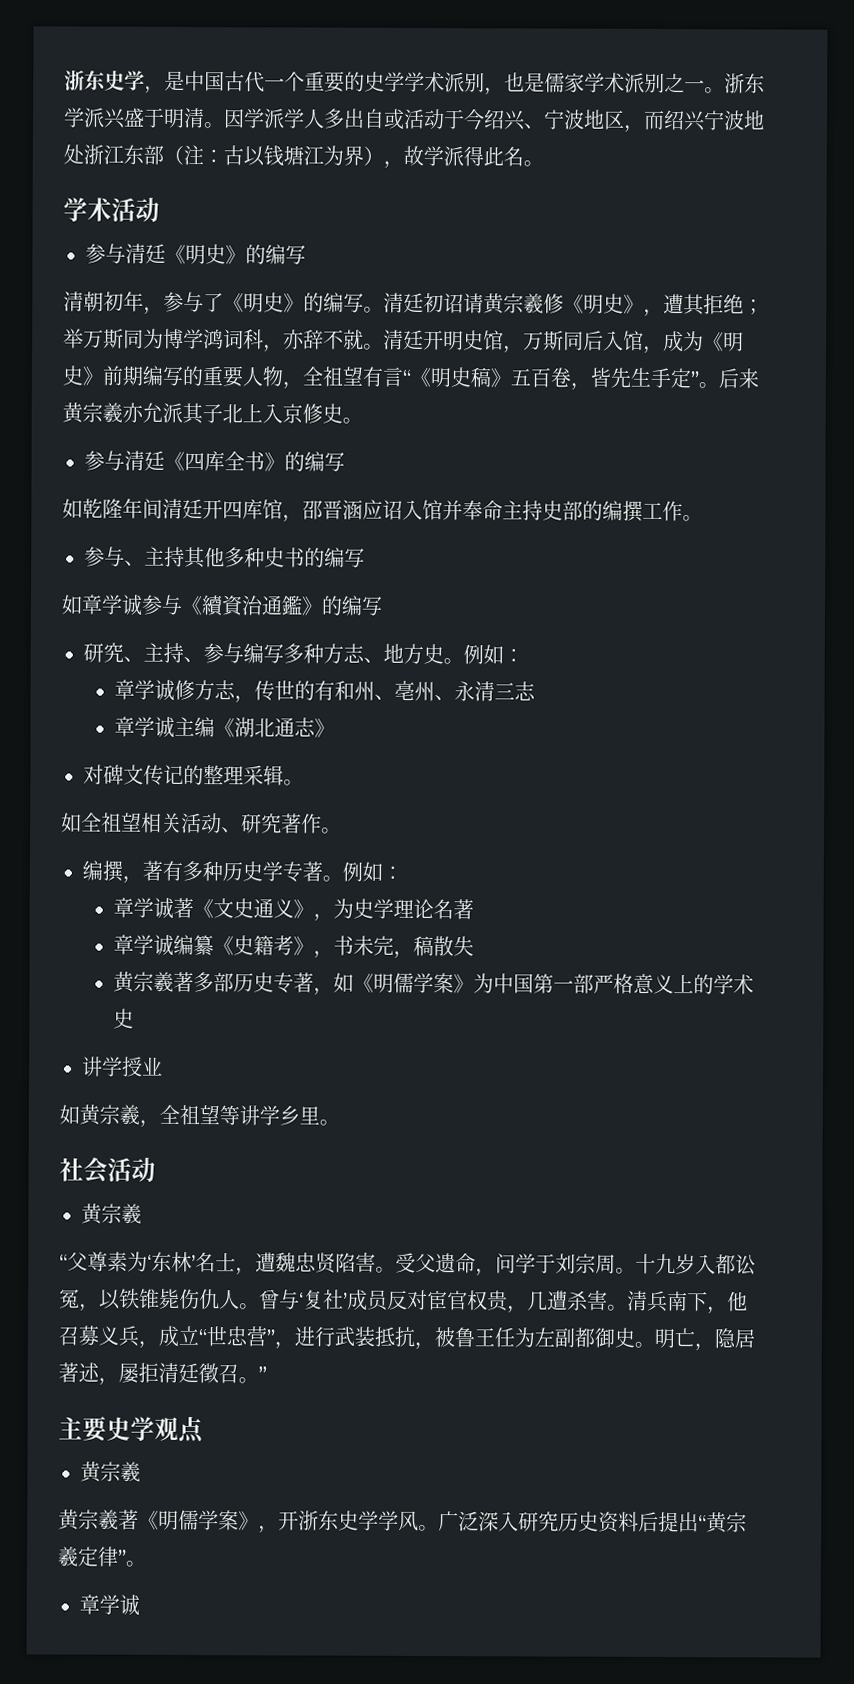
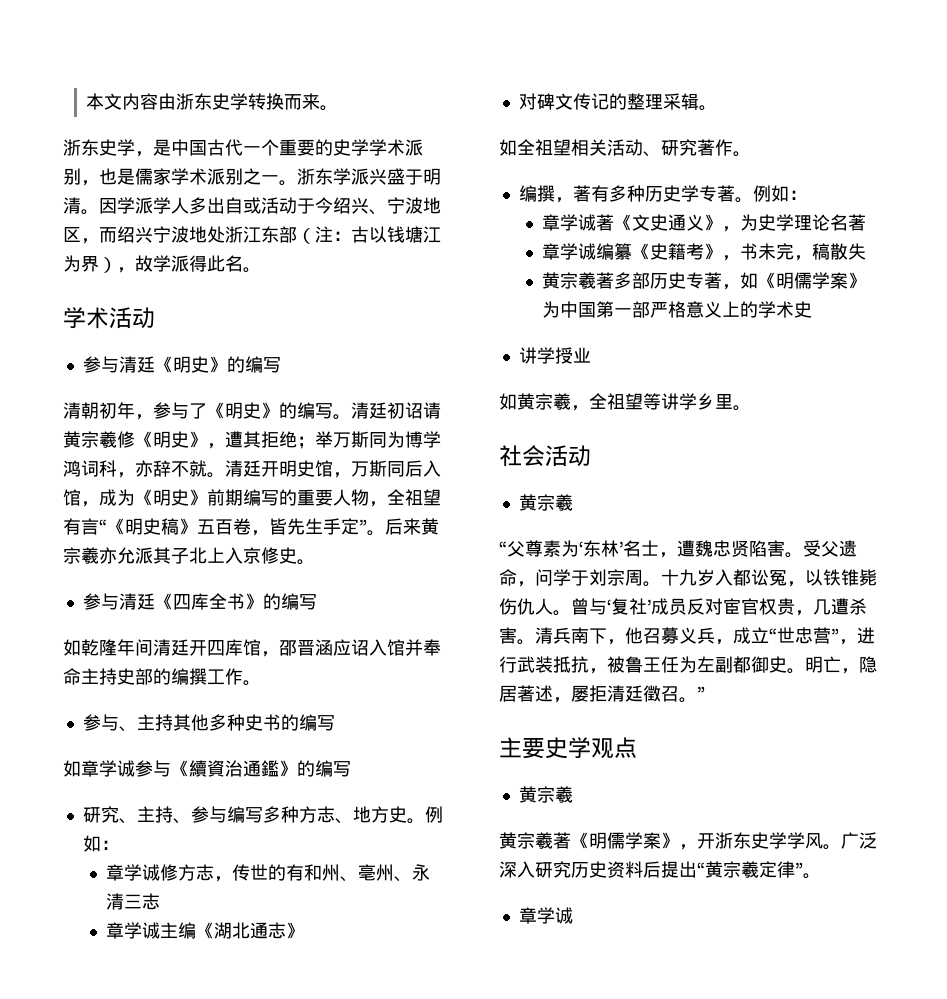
(64, 80) none -> [86,93,339,111] 本文内容由浙东史学转换而来。 //

